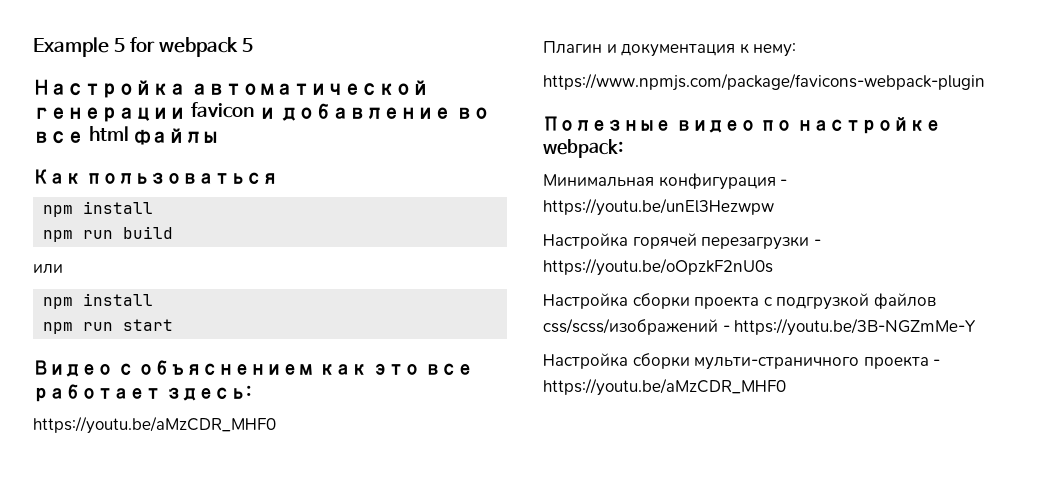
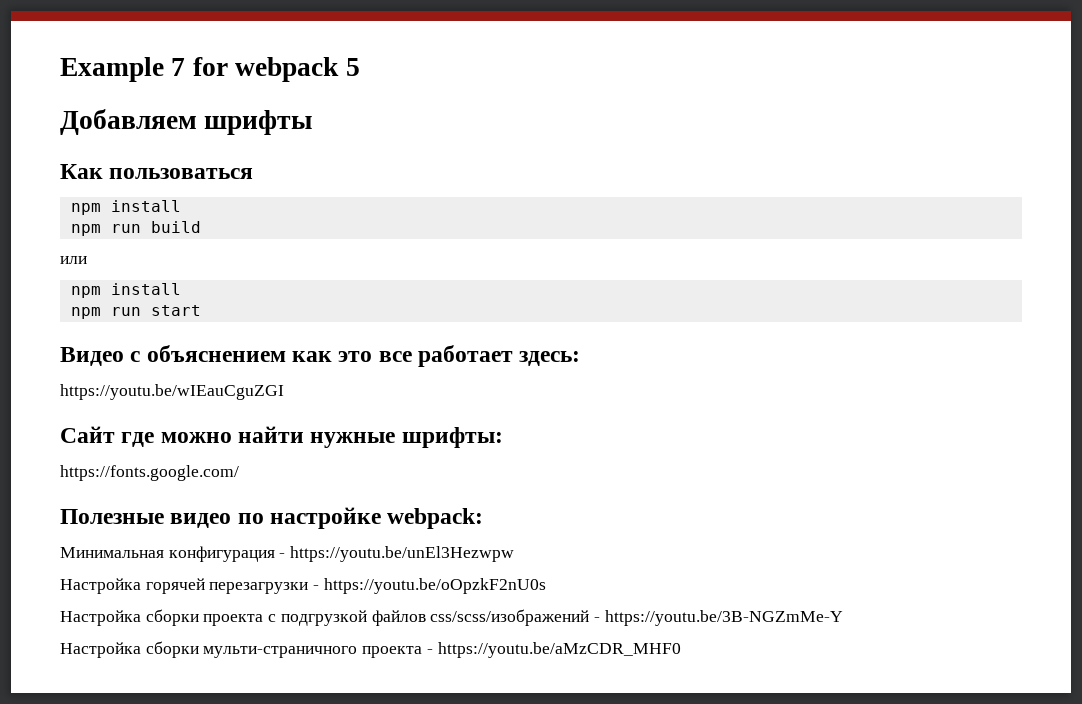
[113,38,125,52] 5 -> [171,58,186,76] 7
[33,79,429,98] [33,102,490,122] [33,126,219,145] Настройка автоматической генерации favicon и добавление во все html файлы -> [60,109,313,135] Добавляем шрифты
[33,416,276,434] [543,41,797,57] [543,73,985,91] https://youtu.be/aMzCDR_MHF0 // Плагин и документация к нему: // https://www.npmjs.com/package/favicons-webpack-plugin -> [60,384,284,400] [60,426,503,448] [60,465,239,481] https://youtu.be/wIEauCguZGI // Сайт где можно найти нужные шрифты: // https://fonts.google.com/

